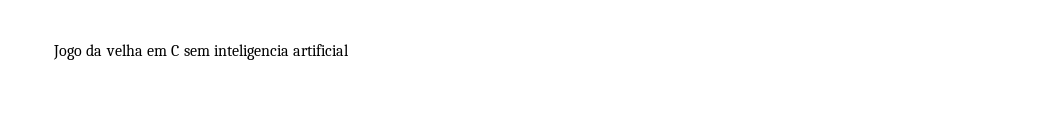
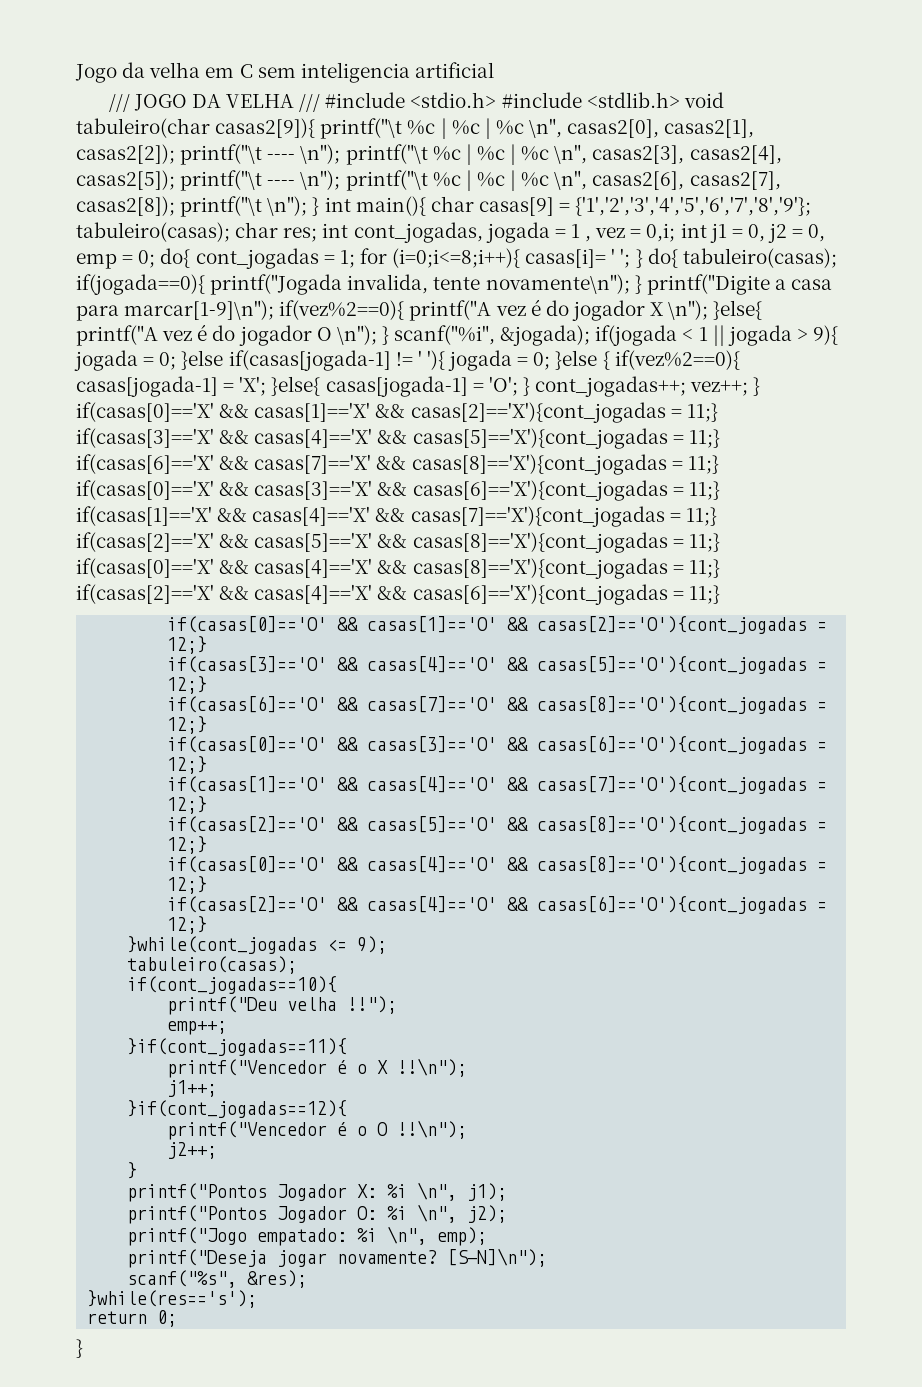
(350, 50) none -> [108,92,724,112] [76,118,755,139] [76,144,782,165] [76,170,781,191] [76,196,812,217] [76,222,826,243] [76,248,837,269] [76,274,833,295] [76,299,763,321] [76,324,839,346] [74,350,740,371] [76,376,761,397] [76,402,718,423] [76,428,720,449] [76,454,719,475] [76,480,720,501] [76,506,717,527] [76,532,720,553] [76,558,720,579] [76,584,720,605] [167,616,828,634] [167,636,208,654] [167,656,828,674] [167,676,208,694] [167,696,828,714] [167,716,208,734] [167,736,828,754] [167,756,208,774] [167,776,828,794] [167,796,208,814] [167,816,828,834] [167,836,208,854] [167,856,828,874] [167,876,208,894] [167,896,828,914] [167,916,208,934] [127,936,388,954] [127,956,298,974] [127,976,338,994] [167,996,398,1015] [167,1021,228,1035] [127,1038,348,1056] [167,1058,468,1078] [167,1080,218,1097] [127,1100,348,1118] [167,1120,468,1140] [167,1142,218,1159] [127,1162,138,1179] [127,1182,508,1202] [127,1204,508,1224] [127,1226,488,1246] [127,1248,548,1268] [127,1270,308,1288] [87,1290,258,1308] [87,1310,178,1327] [76,1339,83,1358] // /// JOGO DA VELHA /// #include <stdio.h> #include <stdlib.h> void tabuleiro(char casas2[9]){ printf("\t %c | %c | %c \n", casas2[0], casas2[1], casas2[2]); printf("\t ---- \n"); printf("\t %c | %c | %c \n", casas2[3], casas2[4], casas2[5]); printf("\t ---- \n"); printf("\t %c | %c | %c \n", casas2[6], casas2[7], casas2[8]); printf("\t \n"); } int main(){ char casas[9] = {'1','2','3','4','5','6','7','8','9'}; tabuleiro(casas); char res; int cont_jogadas, jogada = 1 , vez = 0,i; int j1 = 0, j2 = 0, emp = 0; do{ cont_jogadas = 1; for (i=0;i<=8;i++){ casas[i]= ' '; } do{ tabuleiro(casas); if(jogada==0){ printf("Jogada invalida, tente novamente\n"); } printf("Digite a casa para marcar[1-9]\n"); if(vez%2==0){ printf("A vez é do jogador X \n"); }else{ printf("A vez é do jogador O \n"); } scanf("%i", &jogada); if(jogada < 1 || jogada > 9){ jogada = 0; }else if(casas[jogada-1] != ' '){ jogada = 0; }else { if(vez%2==0){ casas[jogada-1] = 'X'; }else{ casas[jogada-1] = 'O'; } cont_jogadas++; vez++; } if(casas[0]=='X' && casas[1]=='X' && casas[2]=='X'){cont_jogadas = 11;} if(casas[3]=='X' && casas[4]=='X' && casas[5]=='X'){cont_jogadas = 11;} if(casas[6]=='X' && casas[7]=='X' && casas[8]=='X'){cont_jogadas = 11;} if(casas[0]=='X' && casas[3]=='X' && casas[6]=='X'){cont_jogadas = 11;} if(casas[1]=='X' && casas[4]=='X' && casas[7]=='X'){cont_jogadas = 11;} if(casas[2]=='X' && casas[5]=='X' && casas[8]=='X'){cont_jogadas = 11;} if(casas[0]=='X' && casas[4]=='X' && casas[8]=='X'){cont_jogadas = 11;} if(casas[2]=='X' && casas[4]=='X' && casas[6]=='X'){cont_jogadas = 11;} // if(casas[0]=='O' && casas[1]=='O' && casas[2]=='O'){cont_jogadas = 12;} // if(casas[3]=='O' && casas[4]=='O' && casas[5]=='O'){cont_jogadas = 12;} // if(casas[6]=='O' && casas[7]=='O' && casas[8]=='O'){cont_jogadas = 12;} // if(casas[0]=='O' && casas[3]=='O' && casas[6]=='O'){cont_jogadas = 12;} // if(casas[1]=='O' && casas[4]=='O' && casas[7]=='O'){cont_jogadas = 12;} // if(casas[2]=='O' && casas[5]=='O' && casas[8]=='O'){cont_jogadas = 12;} // if(casas[0]=='O' && casas[4]=='O' && casas[8]=='O'){cont_jogadas = 12;} // if(casas[2]=='O' && casas[4]=='O' && casas[6]=='O'){cont_jogadas = 12;} // }while(cont_jogadas <= 9); // tabuleiro(casas); // if(cont_jogadas==10){ // printf("Deu velha !!"); // emp++; // }if(cont_jogadas==11){ // printf("Vencedor é o X !!\n"); // j1++; // }if(cont_jogadas==12){ // printf("Vencedor é o O !!\n"); // j2++; // } // printf("Pontos Jogador X: %i \n", j1); // printf("Pontos Jogador O: %i \n", j2); // printf("Jogo empatado: %i \n", emp); // printf("Deseja jogar novamente? [S-N]\n"); // scanf("%s", &res); // }while(res=='s'); // return 0; // }

